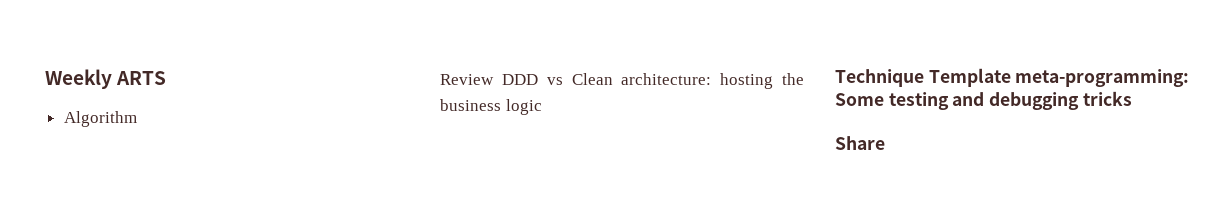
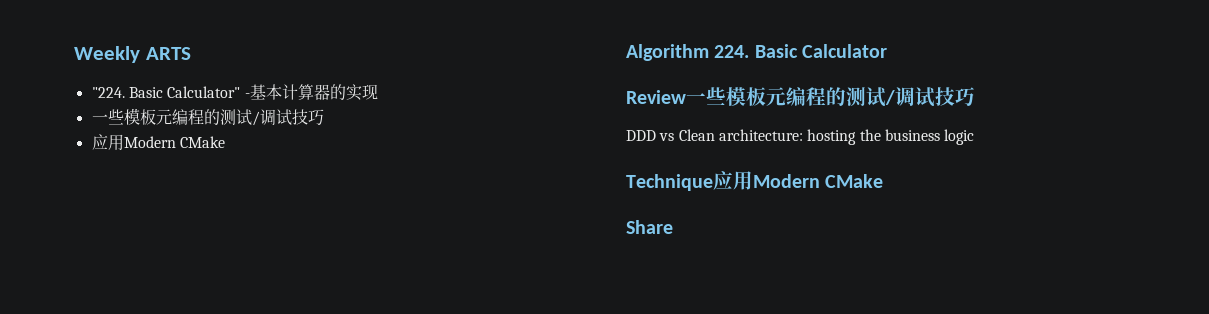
[63,111,137,127] [440,74,494,85] Algorithm // Review -> [91,84,378,101] [91,108,324,126] [91,134,225,151] [626,44,887,61] [626,87,975,107] "224. Basic Calculator" -基本计算器的实现 // 一些模板元编程的测试/调试技巧 // 应用Modern CMake // Algorithm 224. Basic Calculator // Review一些模板元编程的测试/调试技巧 //
[928,68,1190,87] [835,91,1132,110] Template meta-programming: Some testing and debugging tricks -> [713,171,884,190] 应用Modern CMake

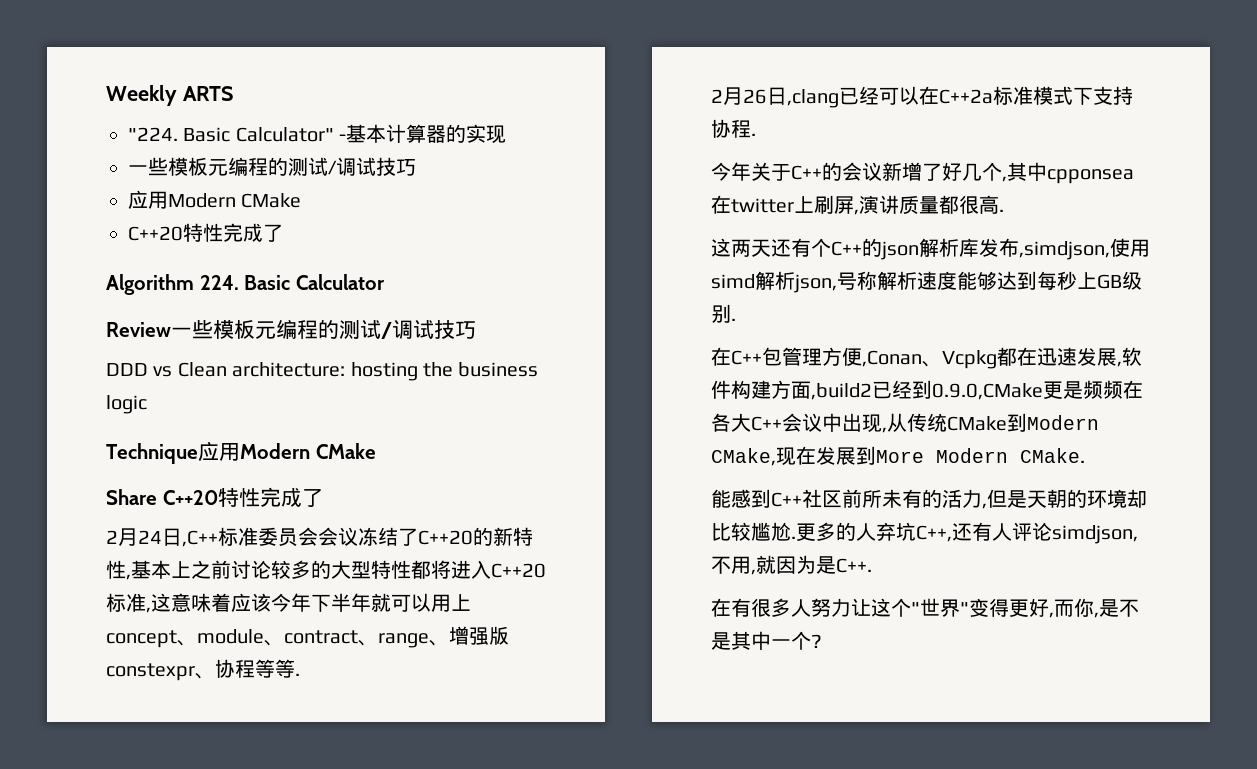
(225, 142) none -> [128,223,283,242] // C++20特性完成了
(673, 227) none -> [162,487,323,507] [106,527,533,547] [106,560,546,580] [106,593,471,613] [106,626,509,648] [106,659,300,681] [711,86,1133,108] [711,119,756,138] [711,162,1134,184] [711,195,1004,215] [711,238,1150,260] [711,271,1142,293] [711,304,736,323] [711,347,1142,369] [711,380,1143,400] [711,413,1099,433] [711,446,1085,466] [711,489,1147,509] [711,522,1138,544] [711,555,872,575] [711,598,1139,618] [711,631,822,650] C++20特性完成了 // 2月24日,C++标准委员会会议冻结了C++20的新特性,基本上之前讨论较多的大型特性都将进入C++20标准,这意味着应该今年下半年就可以用上concept、module、contract、range、增强版constexpr、协程等等. // 2月26日,clang已经可以在C++2a标准模式下支持协程. // 今年关于C++的会议新增了好几个,其中cpponsea在twitter上刷屏,演讲质量都很高. // 这两天还有个C++的json解析库发布,simdjson,使用simd解析json,号称解析速度能够达到每秒上GB级别. // 在C++包管理方便,Conan、Vcpkg都在迅速发展,软件构建方面,build2已经到0.9.0,CMake更是频频在各大C++会议中出现,从传统CMake到Modern CMake,现在发展到More Modern CMake. // 能感到C++社区前所未有的活力,但是天朝的环境却比较尴尬.更多的人弃坑C++,还有人评论simdjson,不用,就因为是C++. // 在有很多人努力让这个"世界"变得更好,而你,是不是其中一个?

